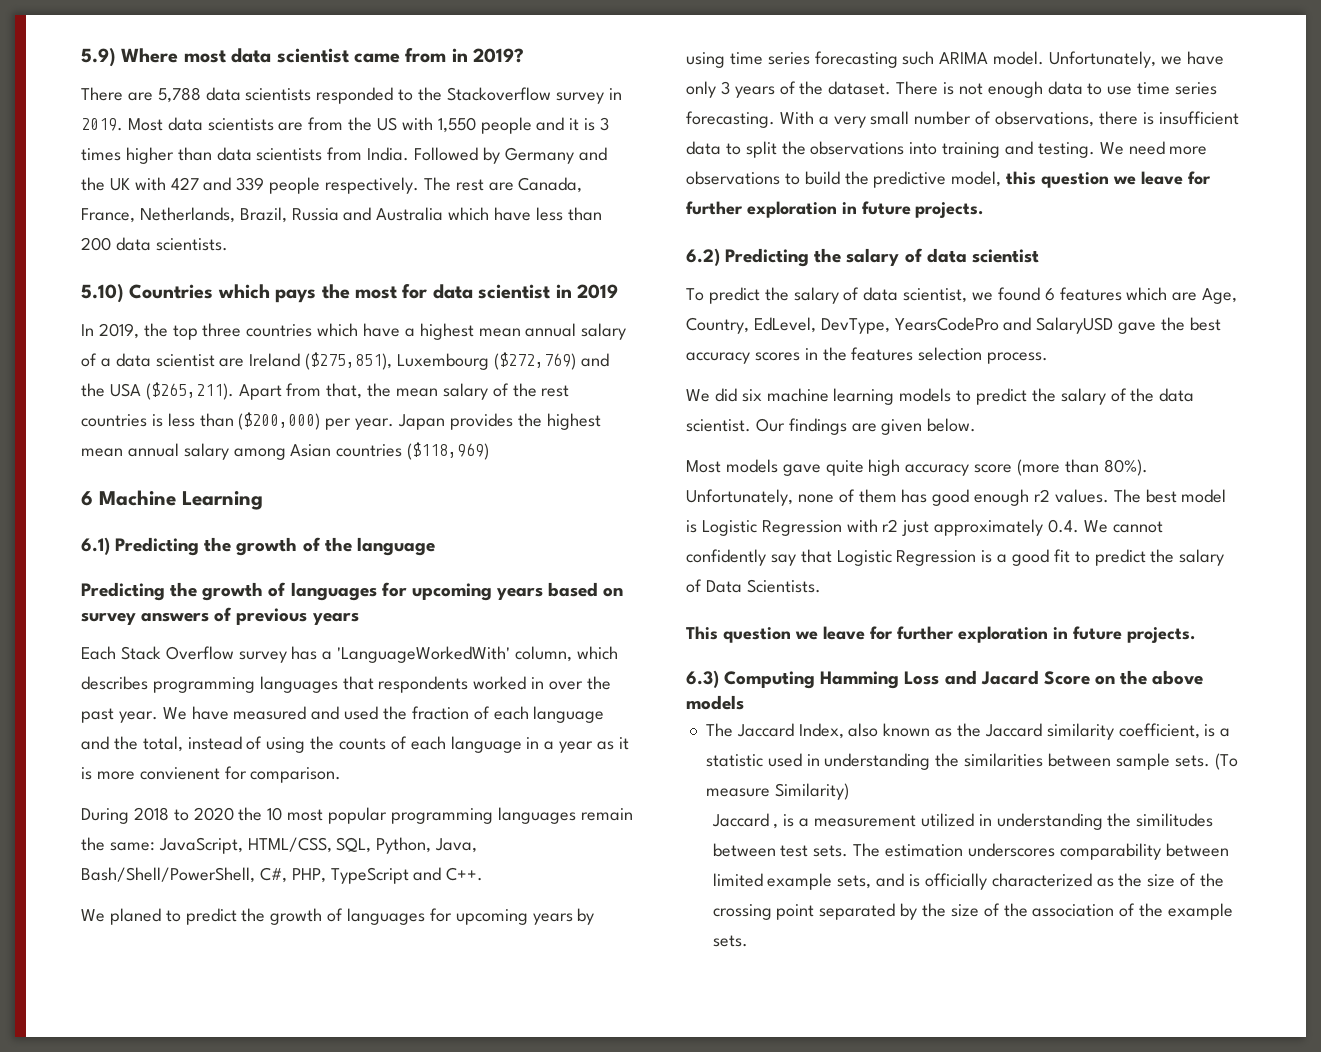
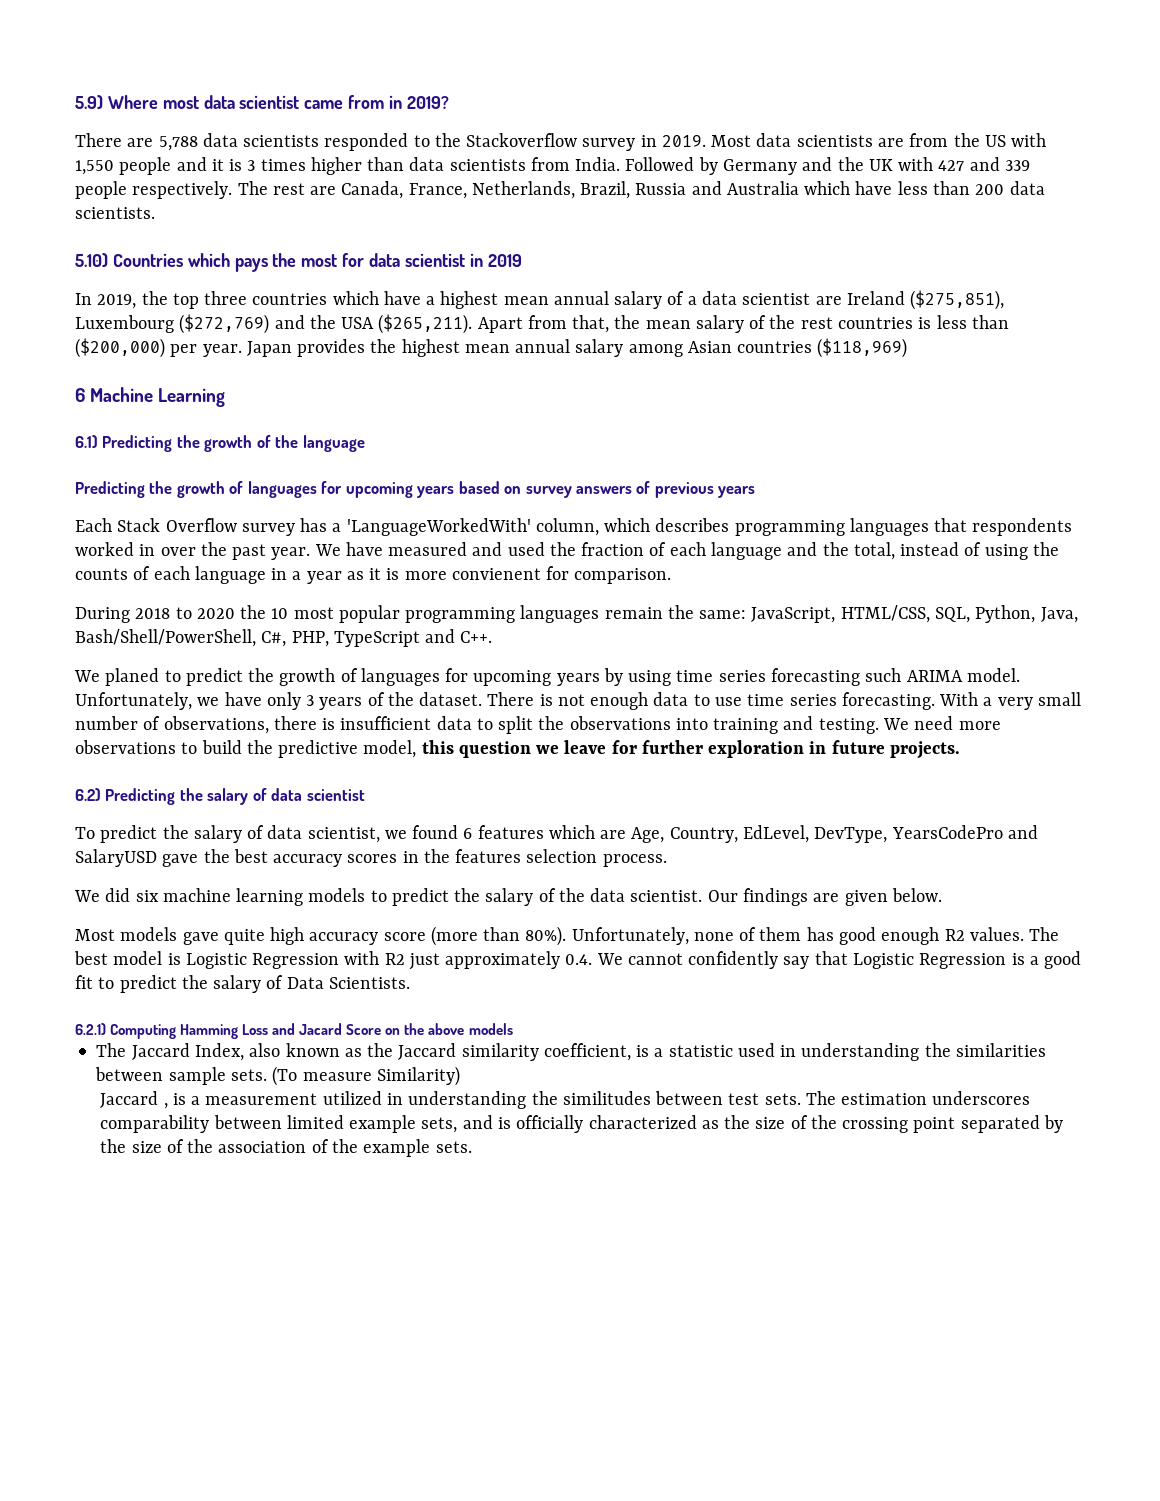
[1034,489,1051,502] r2 -> [944,929,965,941] R2
[882,519,899,532] r2 -> [384,953,405,965] R2
[686,626,1195,643] [686,670,719,688] This question we leave for further exploration in future projects. // 6.3) -> [75,1023,106,1035] 6.2.1)

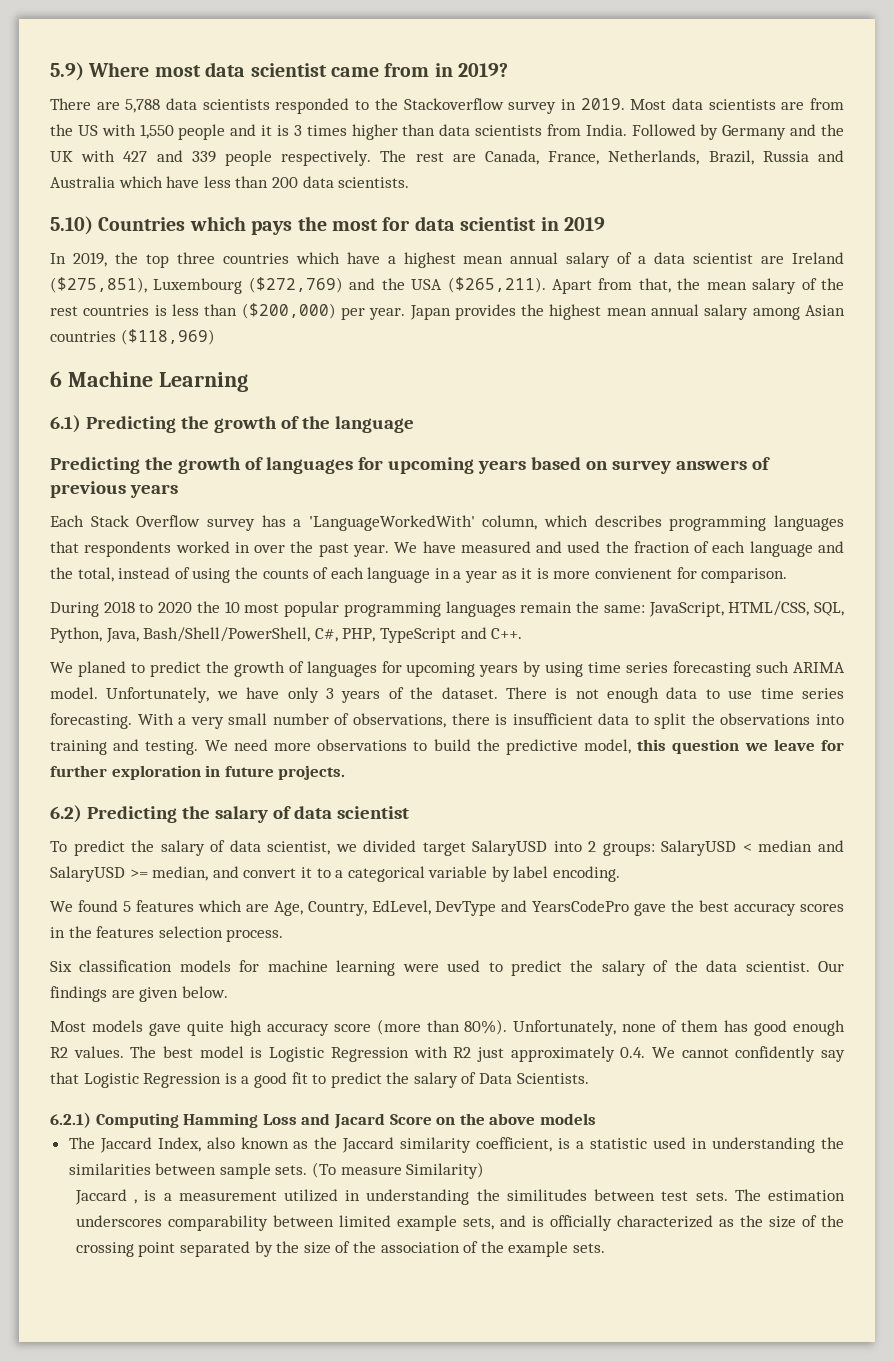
[412,825,473,839] found 6 -> [363,840,844,856] [50,866,621,882] [50,900,131,912] divided target SalaryUSD into 2 groups: SalaryUSD < median and SalaryUSD >= median, and convert it to a categorical variable by label encoding. // We found 5
[814,825,1038,843] [75,849,157,867] DevType, YearsCodePro and SalaryUSD -> [435,900,630,916] DevType and YearsCodePro
[74,888,366,906] We did six machine learning models -> [50,960,481,976] Six classification models for machine learning were used

